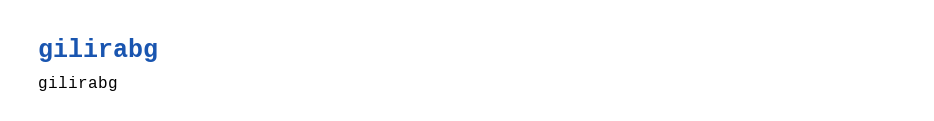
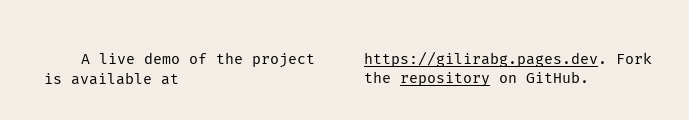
[38,38,158,62] [38,76,118,91] gilirabg // gilirabg -> [80,52,315,68] [44,72,179,85] [364,51,652,67] [364,71,589,87] A live demo of the project is available at https://gilirabg.pages.dev. Fork the repository on GitHub.

